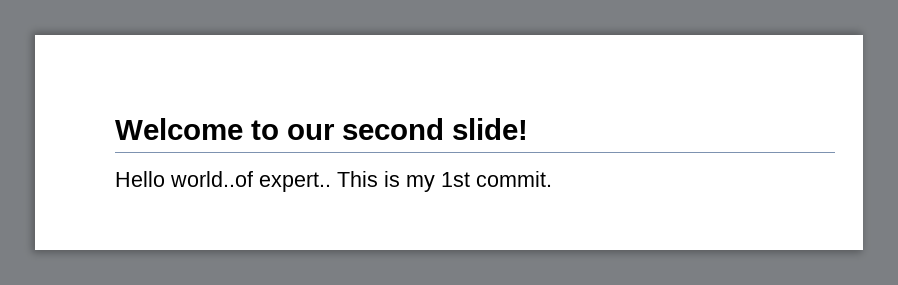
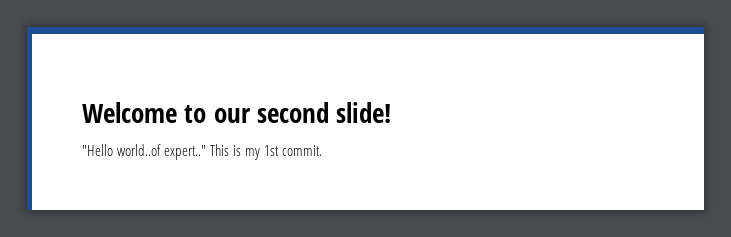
[115,171,331,192] Hello world..of expert.. -> [82,144,207,160] "Hello world..of expert.."

